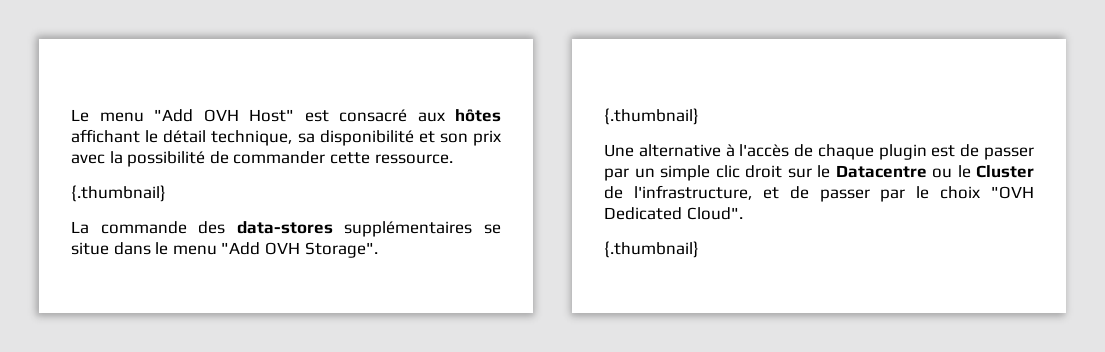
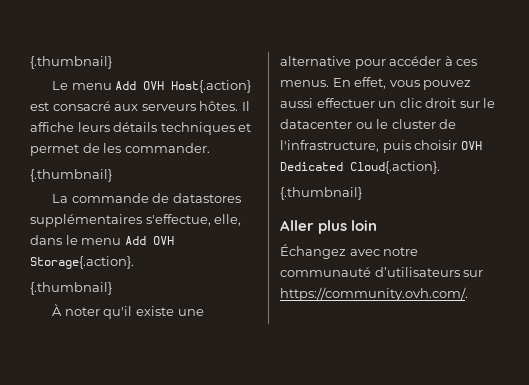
(71, 115) none -> [30,56,112,69] {.thumbnail} //
[154,109,501,122] [71,129,501,146] [71,151,453,167] [71,185,166,202] [71,221,501,237] [71,242,378,258] [604,108,699,125] [604,144,1034,160] [604,165,710,181] "Add OVH Host" est consacré aux hôtes affichant le détail technique, sa disponibilité et son prix avec la possibilité de commander cette ressource. // {.thumbnail} // La commande des data-stores supplémentaires se situe dans le menu "Add OVH Storage". // {.thumbnail} // Une alternative à l'accès de chaque plugin est de passer par un simple -> [115,80,252,93] [30,101,250,111] [30,122,252,135] [30,143,210,156] [30,169,112,182] [52,193,241,203] [30,214,242,227] [30,235,174,245] [30,256,134,269] [30,282,112,295] [52,304,204,319] [280,56,478,69] [280,77,472,90] [280,98,397,108] Add OVH Host{.action} est consacré aux serveurs hôtes. Il affiche leurs détails techniques et permet de les commander. // {.thumbnail} // La commande de datastores supplémentaires s'effectue, elle, dans le menu Add OVH Storage{.action}. // {.thumbnail} // À noter qu'il existe une alternative pour accéder à ces menus. En effet, vous pouvez aussi effectuer un
[835,165,927,178] Datacentre -> [280,119,352,129] datacenter
[976,165,1034,178] Cluster -> [391,119,436,129] cluster
[762,186,1034,202] [604,207,743,220] [604,241,699,258] et de passer par le choix "OVH Dedicated Cloud". // {.thumbnail} -> [382,140,482,153] [280,161,440,174] [280,187,362,200] [280,220,378,234] [280,244,419,259] [280,267,484,277] [280,287,468,301] puis choisir OVH Dedicated Cloud{.action}. // {.thumbnail} // Aller plus loin // Échangez avec notre communauté d’utilisateurs sur https://community.ovh.com/.

